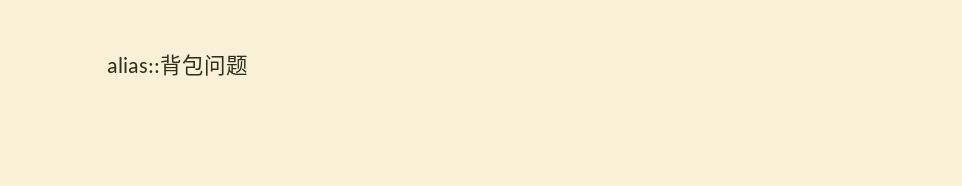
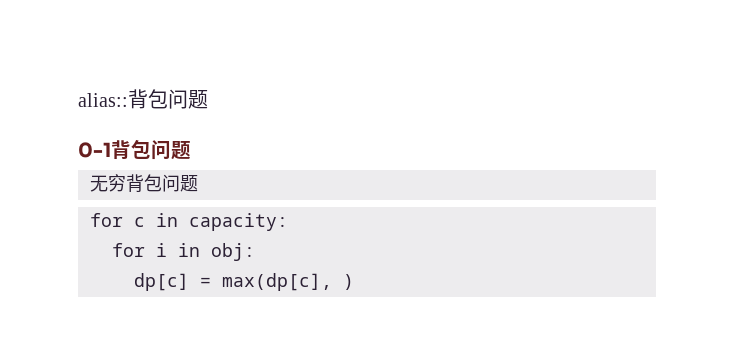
(248, 65) none -> [78,139,191,160] [90,174,198,192] [90,213,288,231] [112,243,255,261] [134,273,354,291] // 0-1背包问题 // 无穷背包问题 // for c in capacity: // for i in obj: // dp[c] = max(dp[c], )

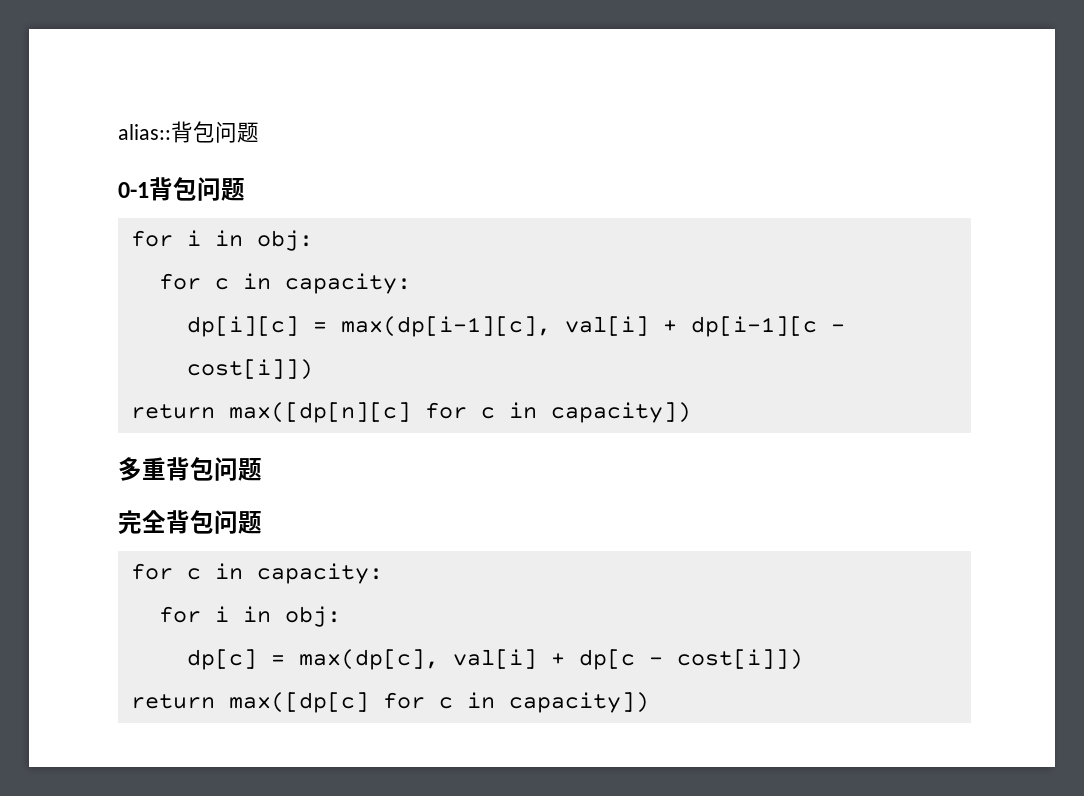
[90,174,126,192] 无穷 -> [130,230,313,251] [158,273,411,294] [186,316,845,337] [186,359,313,380] [130,402,691,423] [118,457,262,481] [118,510,166,534] for i in obj: // for c in capacity: // dp[i][c] = max(dp[i-1][c], val[i] + dp[i-1][c - cost[i]]) // return max([dp[n][c] for c in capacity]) // 多重背包问题 // 完全
[343,274,354,290] ) -> [452,649,803,670] [130,692,649,713] val[i] + dp[c - cost[i]]) // return max([dp[c] for c in capacity])

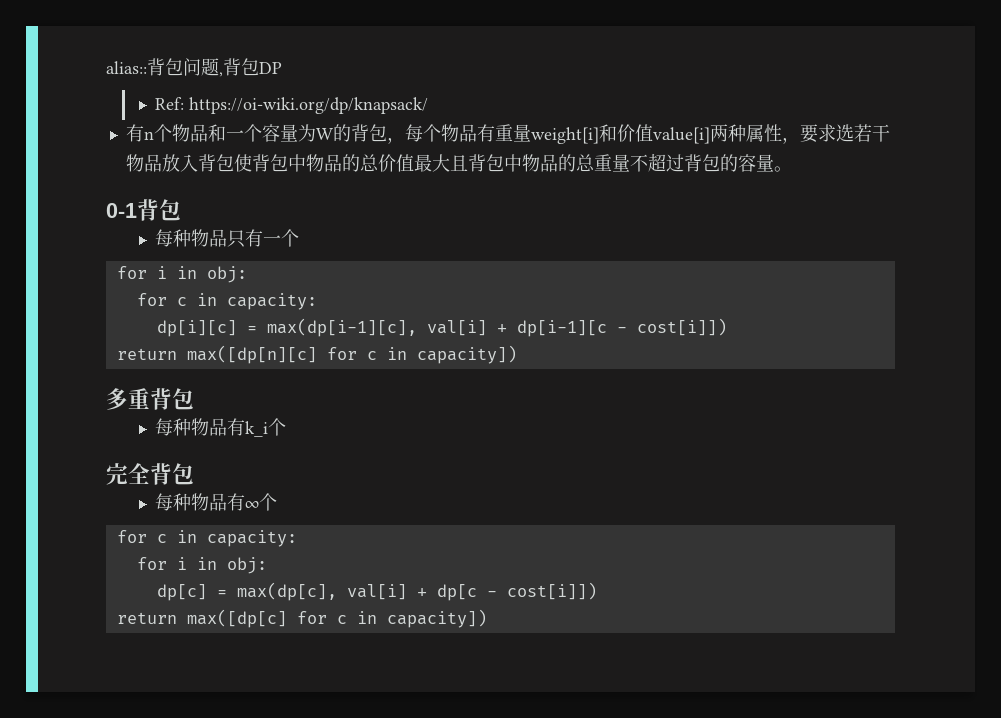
[118,177,245,201] // 0-1背包问题 -> [219,58,282,77] [154,97,428,114] [125,124,890,144] [125,153,792,172] [106,199,181,221] [154,229,299,248] ,背包DP // Ref: https://oi-wiki.org/dp/knapsack/ // 有n个物品和一个容量为W的背包，每个物品有重量weight[i]和价值value[i]两种属性，要求选若干物品放入背包使背包中物品的总价值最大且背包中物品的总重量不超过背包的容量。 // 0-1背包 // 每种物品只有一个
[214,457,262,481] [118,510,262,534] 问题 // 完全背包问题 -> [154,418,286,437] [106,463,194,485] [154,493,277,511] // 每种物品有k_i个 // 完全背包 // 每种物品有∞个

